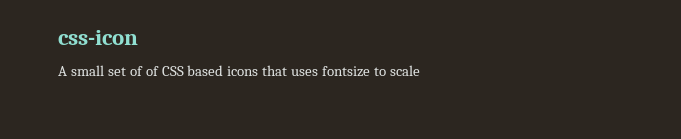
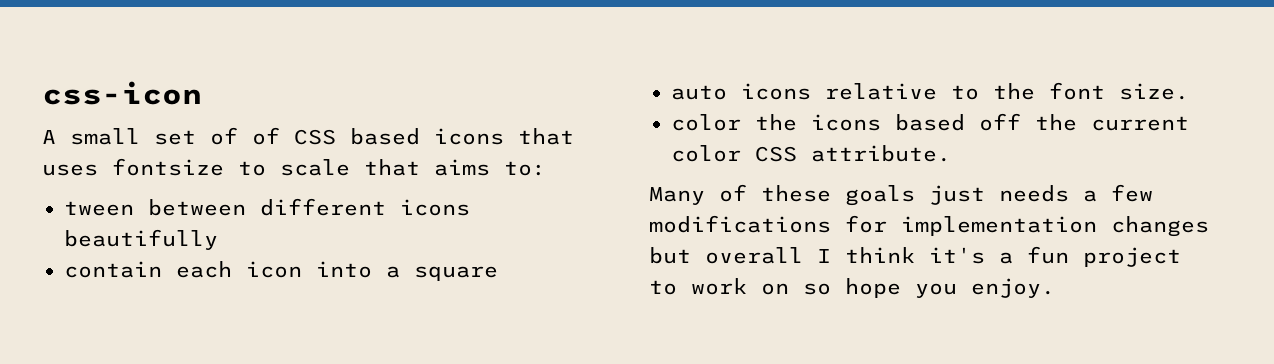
(420, 70) none -> [364,159,546,176] [64,198,470,216] [64,229,218,250] [64,261,498,281] [671,82,1189,100] [671,113,1189,131] [671,145,951,162] [649,184,1153,206] [649,215,1209,237] [649,246,1181,267] [649,278,1055,298] that aims to: // tween between different icons beautifully // contain each icon into a square // auto icons relative to the font size. // color the icons based off the current color CSS attribute. // Many of these goals just needs a few modifications for implementation changes but overall I think it's a fun project to work on so hope you enjoy.

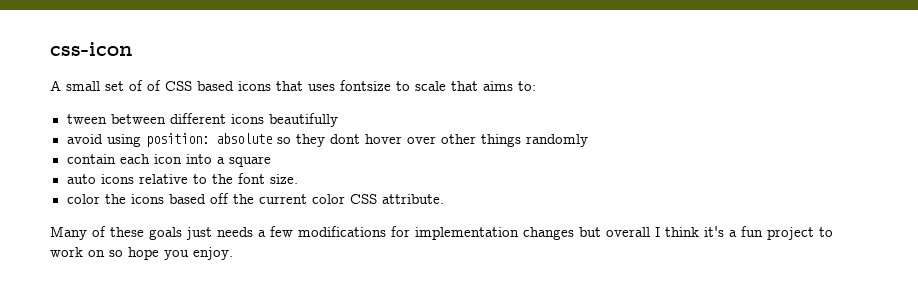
(218, 239) none -> [66,133,588,147] // avoid using position: absolute so they dont hover over other things randomly

